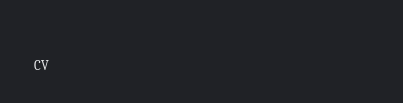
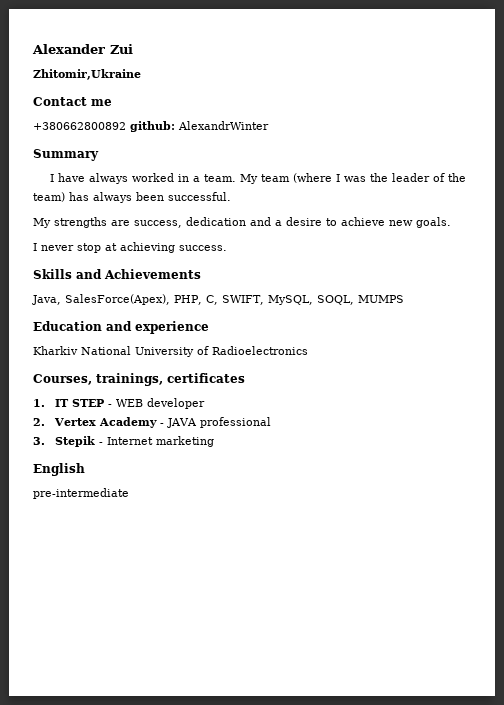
[34,60,49,70] CV -> [32,44,133,54] [33,69,141,80] [33,97,112,106] [33,121,269,132] [33,149,99,161] [50,173,467,184] [33,192,231,203] [33,217,451,228] [33,242,227,253] [33,269,201,279] [32,294,404,305] [33,321,209,334] [33,346,308,357] [33,373,245,386] [33,398,205,409] [33,417,271,428] [33,436,214,447] [33,463,85,476] [33,488,129,499] Alexander Zui // Zhitomir,Ukraine // Contact me // +380662800892 github: AlexandrWinter // Summary // I have always worked in a team. My team (where I was the leader of the team) has always been successful. // My strengths are success, dedication and a desire to achieve new goals. // I never stop at achieving success. // Skills and Achievements // Java, SalesForce(Apex), PHP, C, SWIFT, MySQL, SOQL, MUMPS // Education and experience // Kharkiv National University of Radioelectronics // Courses, trainings, certificates // 1. IT STEP - WEB developer // 2. Vertex Academy - JAVA professional // 3. Stepik - Internet marketing // English // pre-intermediate

